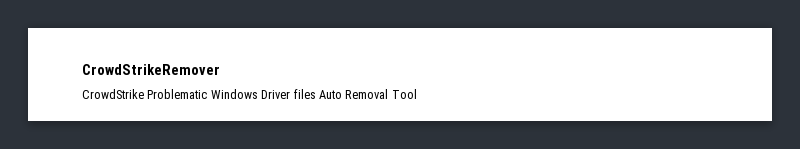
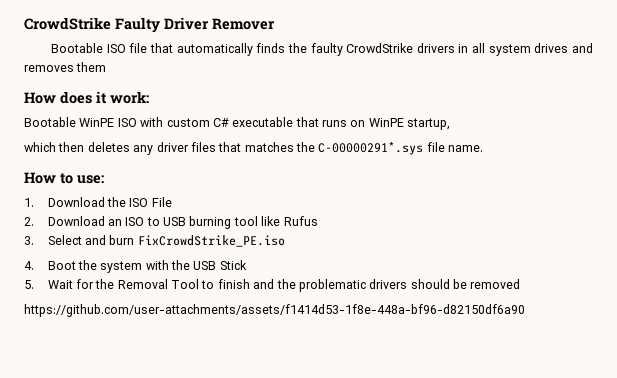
[82,64,220,75] [82,89,417,99] CrowdStrikeRemover // CrowdStrike Problematic Windows Driver files Auto Removal Tool -> [24,17,275,33] [51,43,593,56] [24,62,107,72] [24,91,149,104] [24,117,451,130] [24,142,484,155] [24,172,104,184] [24,197,172,207] [24,216,318,229] [24,235,285,247] [24,260,247,273] [24,279,521,292] [24,304,525,317] CrowdStrike Faulty Driver Remover // Bootable ISO file that automatically finds the faulty CrowdStrike drivers in all system drives and removes them // How does it work: // Bootable WinPE ISO with custom C# executable that runs on WinPE startup, // which then deletes any driver files that matches the C-00000291*.sys file name. // How to use: // 1. Download the ISO File // 2. Download an ISO to USB burning tool like Rufus // 3. Select and burn FixCrowdStrike_PE.iso // 4. Boot the system with the USB Stick // 5. Wait for the Removal Tool to finish and the problematic drivers should be removed // https://github.com/user-attachments/assets/f1414d53-1f8e-448a-bf96-d82150df6a90

